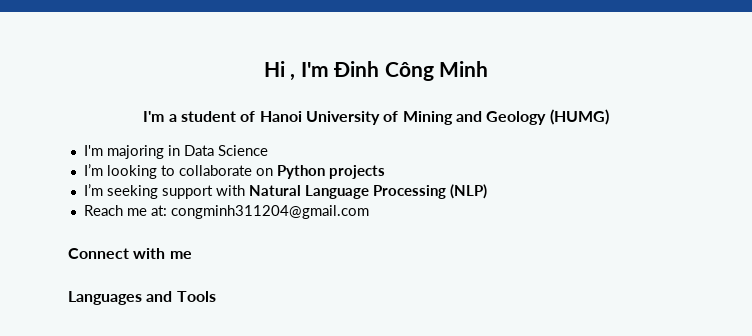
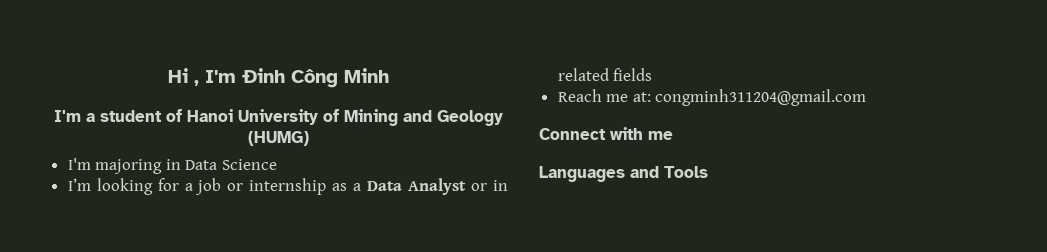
[160,165,385,179] [83,184,487,199] to collaborate on Python projects // I’m seeking support with Natural Language Processing (NLP) -> [157,178,508,195] [557,68,653,81] for a job or internship as a Data Analyst or in related fields

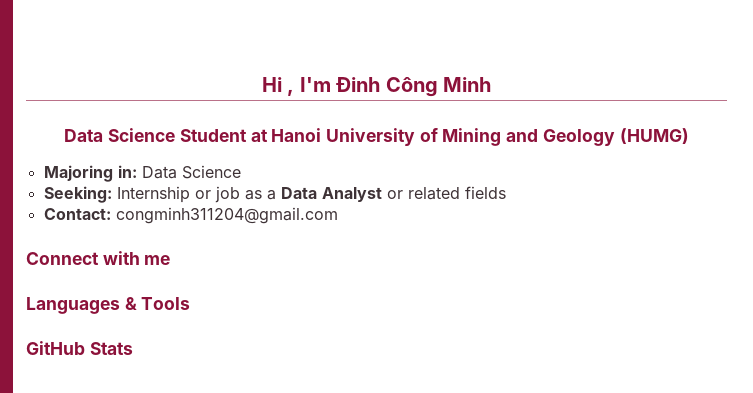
[54,109,182,122] I'm a student of -> [64,128,268,142] Data Science Student at
[67,158,181,174] I'm majoring in -> [43,165,137,182] Majoring in:
[67,178,327,195] I’m looking for a job or internship -> [43,186,240,203] Seeking: Internship or job
[492,180,508,191] in -> (403, 194) none
[557,89,651,102] Reach me at: -> [43,208,111,220] Contact:
[630,166,659,178] and -> [124,297,137,310] &
(708, 172) none -> [26,341,133,355] // GitHub Stats

